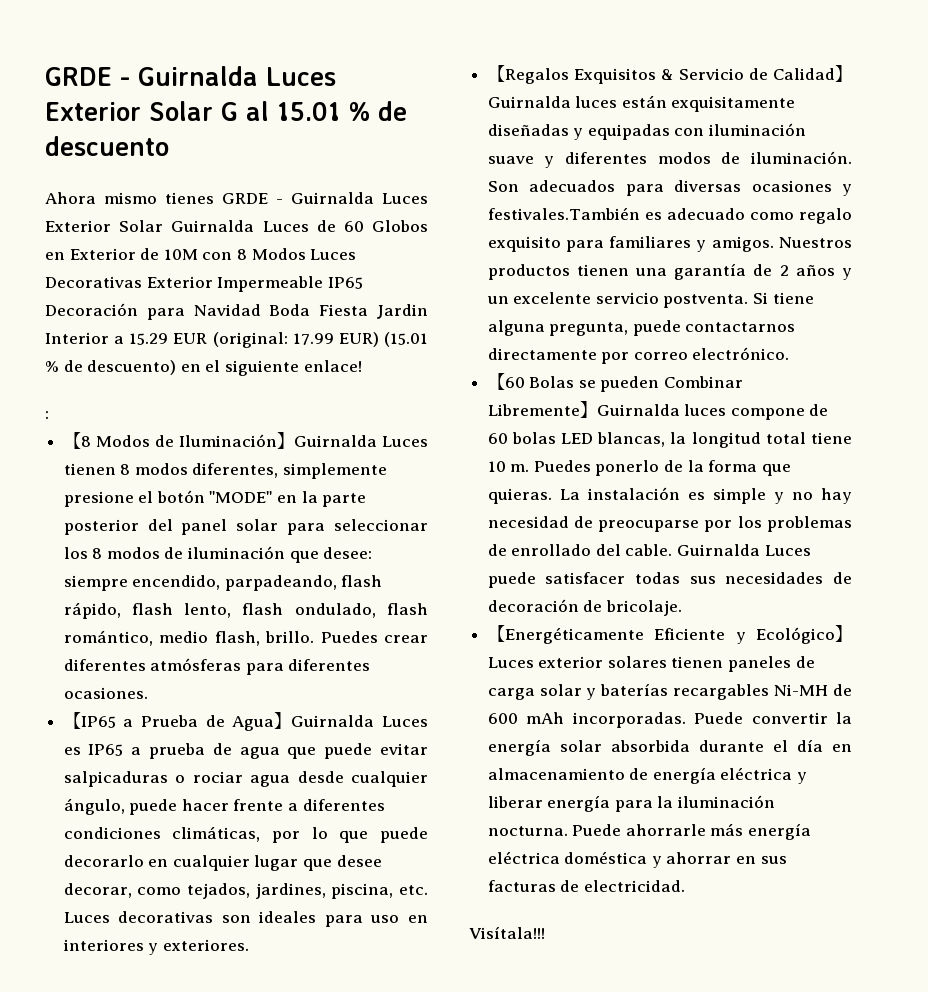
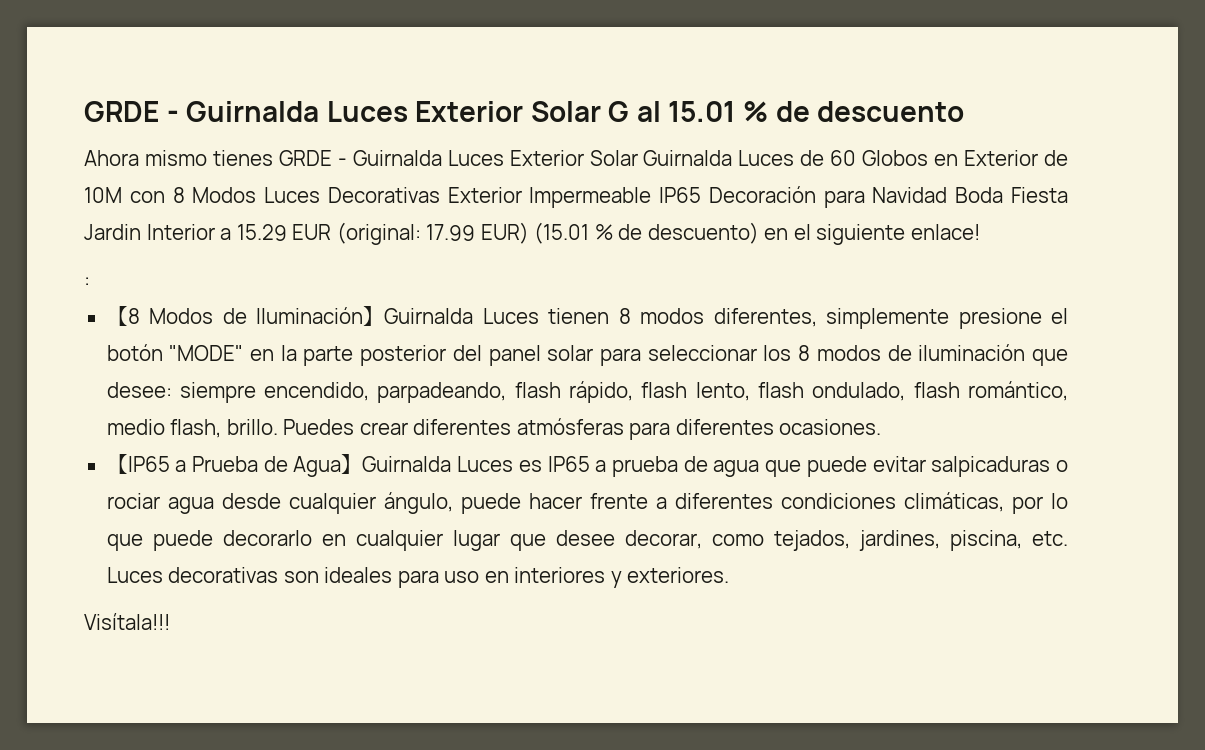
[487,65,852,84] [487,95,796,112] [487,123,807,140] [487,151,852,168] [487,180,852,196] [487,207,852,224] [487,236,852,252] [487,263,853,280] [486,292,814,308] [487,320,796,336] [487,347,790,364] [487,373,744,392] [487,401,829,420] [487,432,852,448] [487,460,791,476] [487,487,852,504] [487,516,852,532] [487,544,811,556] [487,572,852,588] [487,599,682,616] [487,625,852,644] [487,656,815,672] [487,683,852,700] [487,712,852,728] [487,739,852,756] [487,767,808,784] [487,795,776,812] [487,823,812,840] [487,851,787,868] [487,880,685,892] // 【Regalos Exquisitos & Servicio de Calidad】Guirnalda luces están exquisitamente diseñadas y equipadas con iluminación suave y diferentes modos de iluminación. Son adecuados para diversas ocasiones y festivales.También es adecuado como regalo exquisito para familiares y amigos. Nuestros productos tienen una garantía de 2 años y un excelente servicio postventa. Si tiene alguna pregunta, puede contactarnos directamente por correo electrónico. // 【60 Bolas se pueden Combinar Libremente】Guirnalda luces compone de 60 bolas LED blancas, la longitud total tiene 10 m. Puedes ponerlo de la forma que quieras. La instalación es simple y no hay necesidad de preocuparse por los problemas de enrollado del cable. Guirnalda Luces puede satisfacer todas sus necesidades de decoración de bricolaje. // 【Energéticamente Eficiente y Ecológico】Luces exterior solares tienen paneles de carga solar y baterías recargables Ni-MH de 600 mAh incorporadas. Puede convertir la energía solar absorbida durante el día en almacenamiento de energía eléctrica y liberar energía para la iluminación nocturna. Puede ahorrarle más energía eléctrica doméstica y ahorrar en sus facturas de electricidad. -> (730, 575) none

